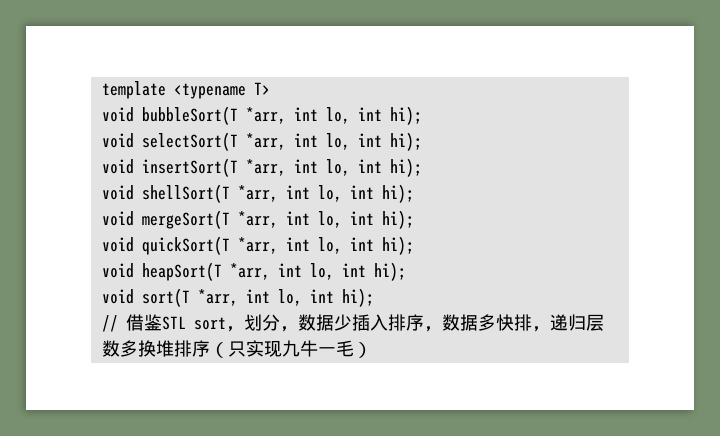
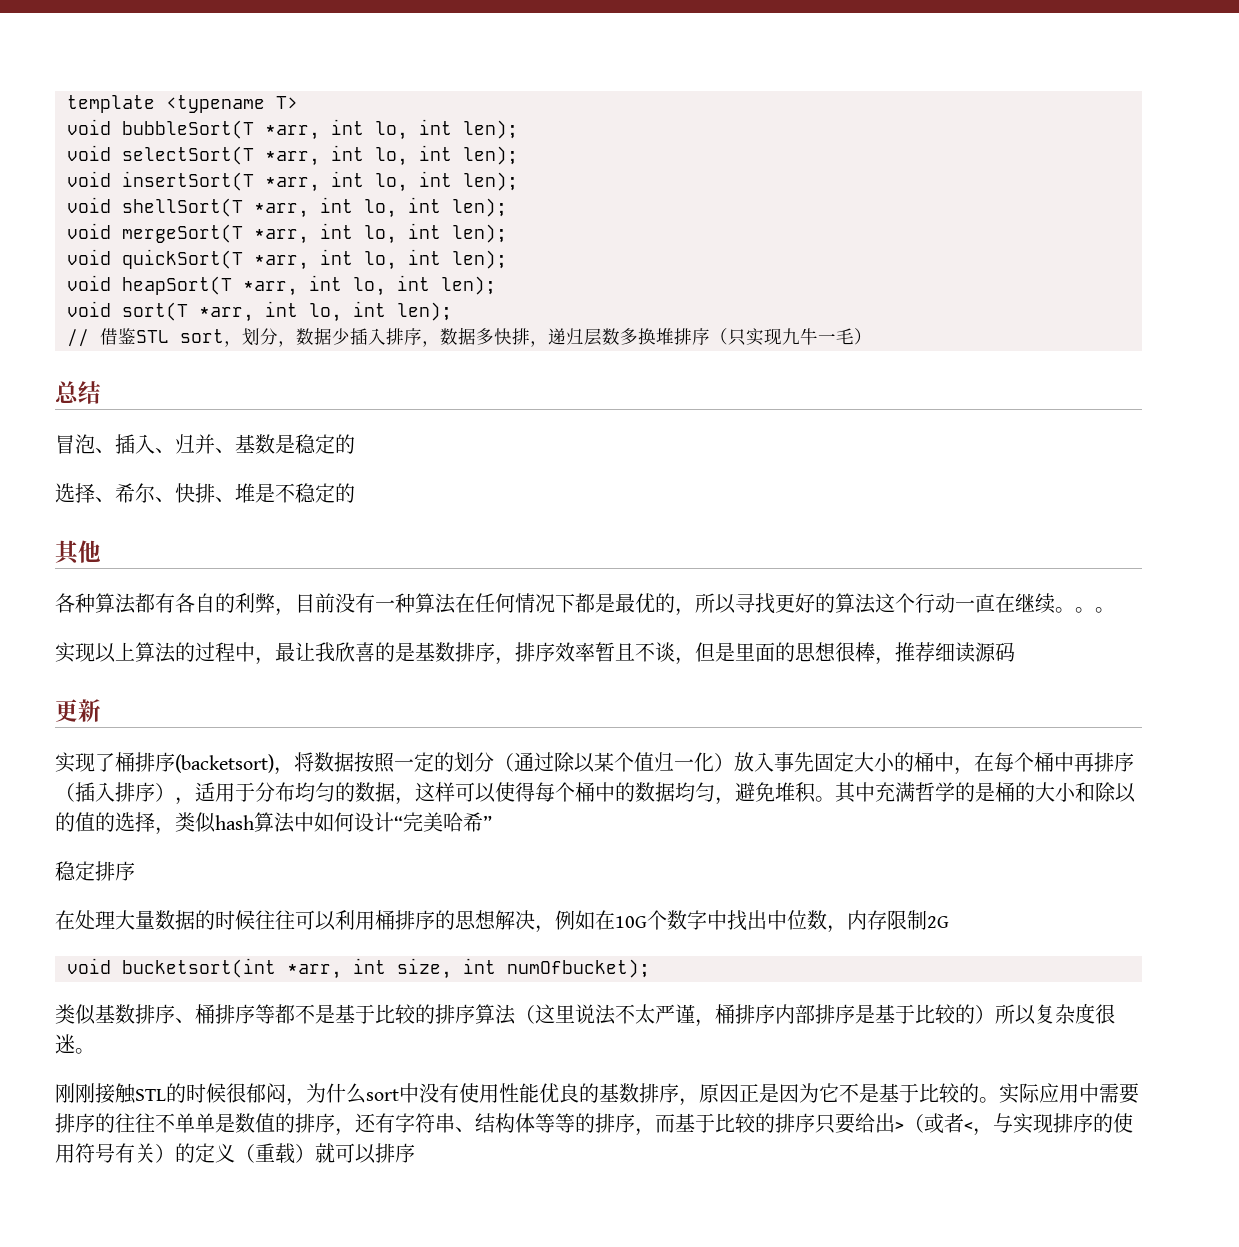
[389,106,422,125] hi); -> [463,120,518,139] len);
[389,132,422,151] hi); -> [463,146,518,165] len);
[389,158,422,177] hi); -> [463,172,518,191] len);
[381,184,414,203] hi); -> [452,198,507,217] len);
[381,210,414,229] hi); -> [452,224,507,243] len);
[381,236,414,255] hi); -> [452,250,507,269] len);
[373,262,406,281] hi); -> [441,276,496,295] len);
[341,288,374,307] hi); -> [397,302,452,321] len);
(372, 350) none -> [55,381,101,404] [55,434,355,454] [55,483,355,503] [55,540,101,565] [55,593,1115,616] [55,642,1015,665] [55,699,101,722] [55,752,1134,775] [55,782,1136,805] [55,812,492,835] [55,861,135,881] [55,910,949,933] [67,958,650,979] [55,1003,1115,1027] [55,1034,95,1054] [55,1083,1139,1106] [55,1113,1133,1136] [55,1143,415,1164] // 总结 // 冒泡、插入、归并、基数是稳定的 // 选择、希尔、快排、堆是不稳定的 // 其他 // 各种算法都有各自的利弊，目前没有一种算法在任何情况下都是最优的，所以寻找更好的算法这个行动一直在继续。。。 // 实现以上算法的过程中，最让我欣喜的是基数排序，排序效率暂且不谈，但是里面的思想很棒，推荐细读源码 // 更新 // 实现了桶排序(backetsort)，将数据按照一定的划分（通过除以某个值归一化）放入事先固定大小的桶中，在每个桶中再排序（插入排序），适用于分布均匀的数据，这样可以使得每个桶中的数据均匀，避免堆积。其中充满哲学的是桶的大小和除以的值的选择，类似hash算法中如何设计“完美哈希” // 稳定排序 // 在处理大量数据的时候往往可以利用桶排序的思想解决，例如在10G个数字中找出中位数，内存限制2G // void bucketsort(int *arr, int size, int numOfbucket); // 类似基数排序、桶排序等都不是基于比较的排序算法（这里说法不太严谨，桶排序内部排序是基于比较的）所以复杂度很迷。 // 刚刚接触STL的时候很郁闷，为什么sort中没有使用性能优良的基数排序，原因正是因为它不是基于比较的。实际应用中需要排序的往往不单单是数值的排序，还有字符串、结构体等等的排序，而基于比较的排序只要给出>（或者<，与实现排序的使用符号有关）的定义（重载）就可以排序

